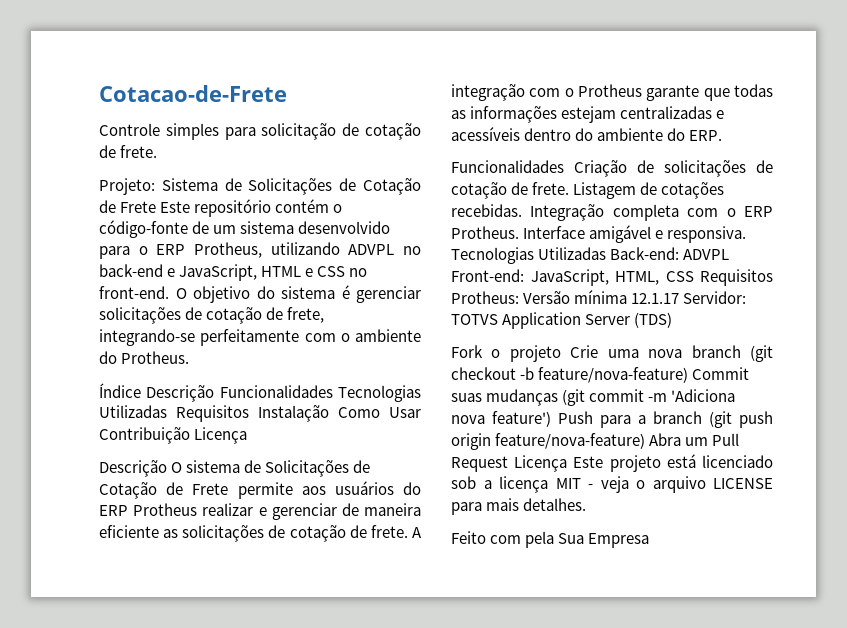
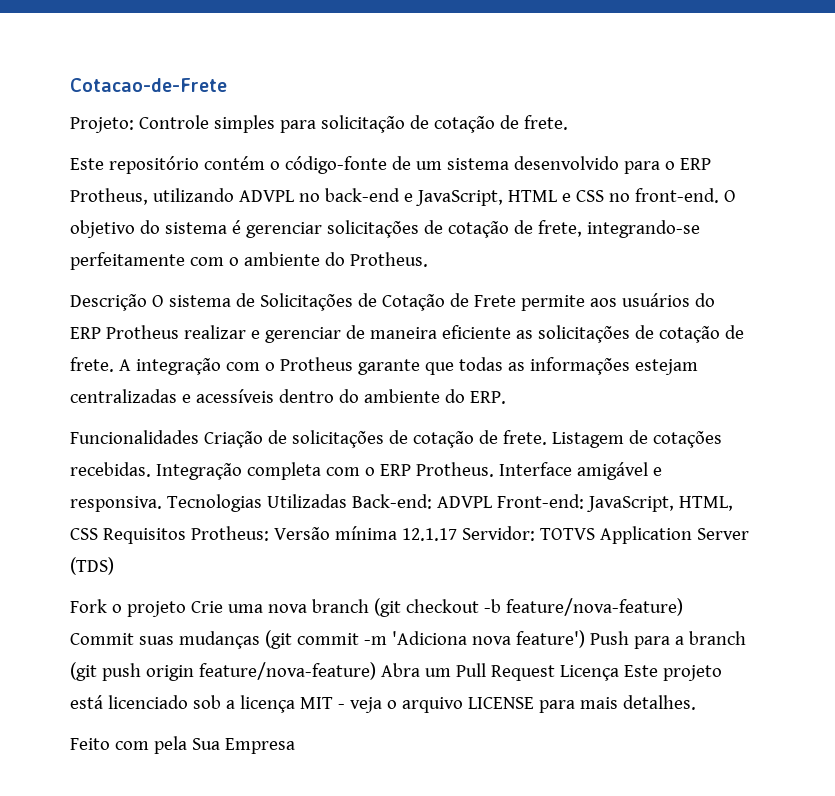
(287, 93) none -> [70,117,134,133] Projeto:
[99,178,422,195] [99,200,157,213] Projeto: Sistema de Solicitações de Cotação de Frete -> (568, 122) none
[99,383,421,402] [99,405,421,422] [99,427,248,444] // Índice Descrição Funcionalidades Tecnologias Utilizadas Requisitos Instalação Como Usar Contribuição Licença -> (428, 259) none

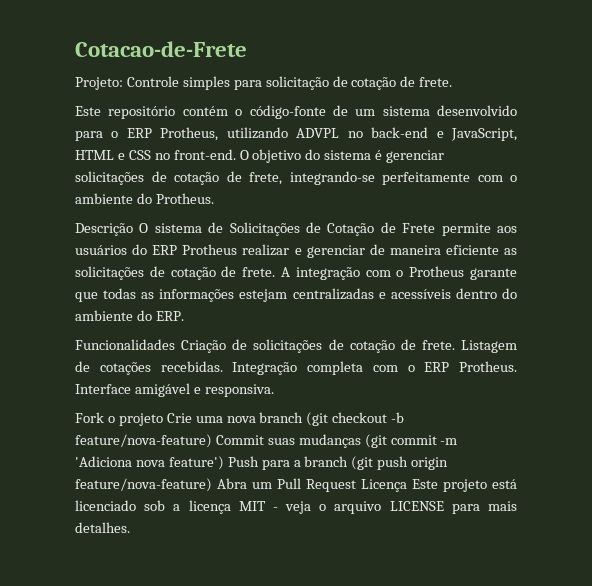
[166,494,733,512] [70,526,749,544] [70,557,114,575] Tecnologias Utilizadas Back-end: ADVPL Front-end: JavaScript, HTML, CSS Requisitos Protheus: Versão mínima 12.1.17 Servidor: TOTVS Application Server (TDS) -> (274, 390) none
[70,736,295,754] // Feito com pela Sua Empresa -> (130, 527) none

